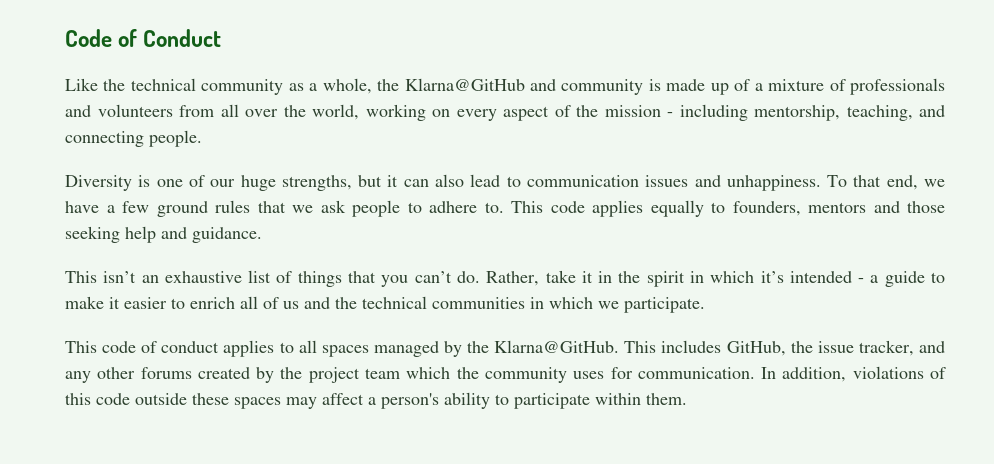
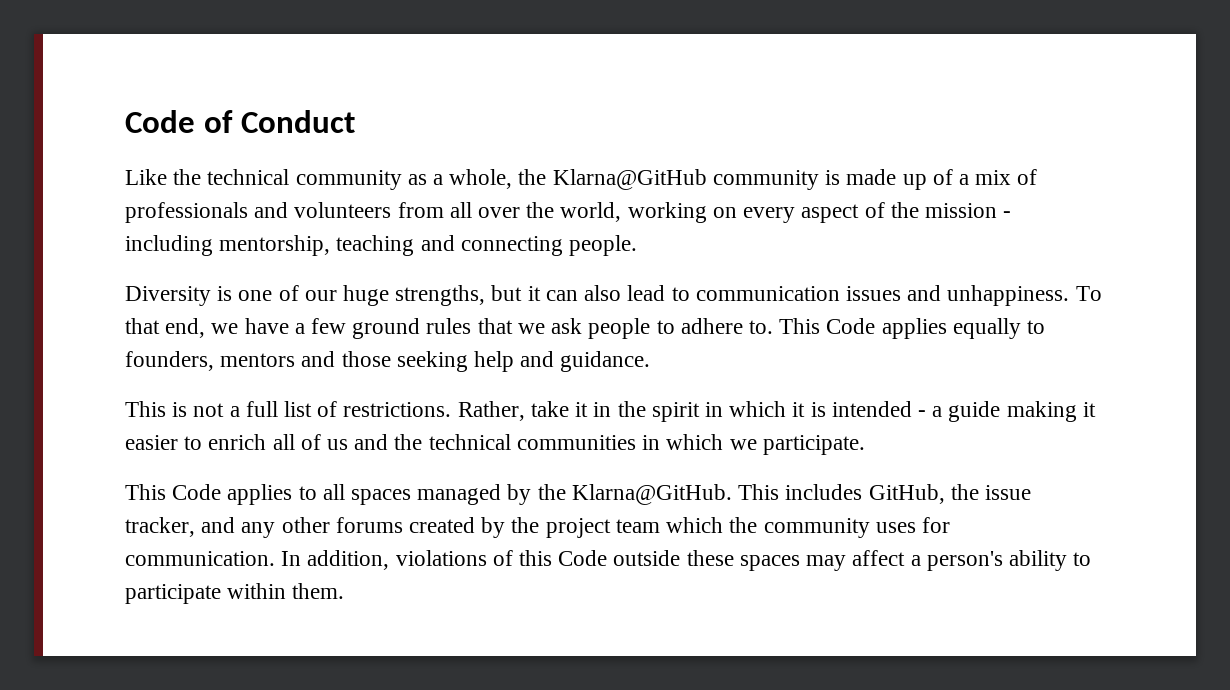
[530,79,556,91] and -> (707, 179) none
[768,79,825,91] mixture -> [975,170,1012,185] mix
[846,105,913,121] teaching, -> [336,235,415,256] teaching
[550,201,585,213] code -> [826,318,876,334] Code
[103,270,480,287] isn’t an exhaustive list of things that you can’t do. -> [172,401,452,417] is not a full list of restrictions.
[760,271,784,283] it’s -> [792,402,826,417] it is
[930,272,945,283] [65,296,104,309] to make -> [1006,401,1077,422] making
[102,341,220,353] code of conduct -> [172,484,222,500] Code
[96,393,130,405] code -> [558,550,608,566] Code

